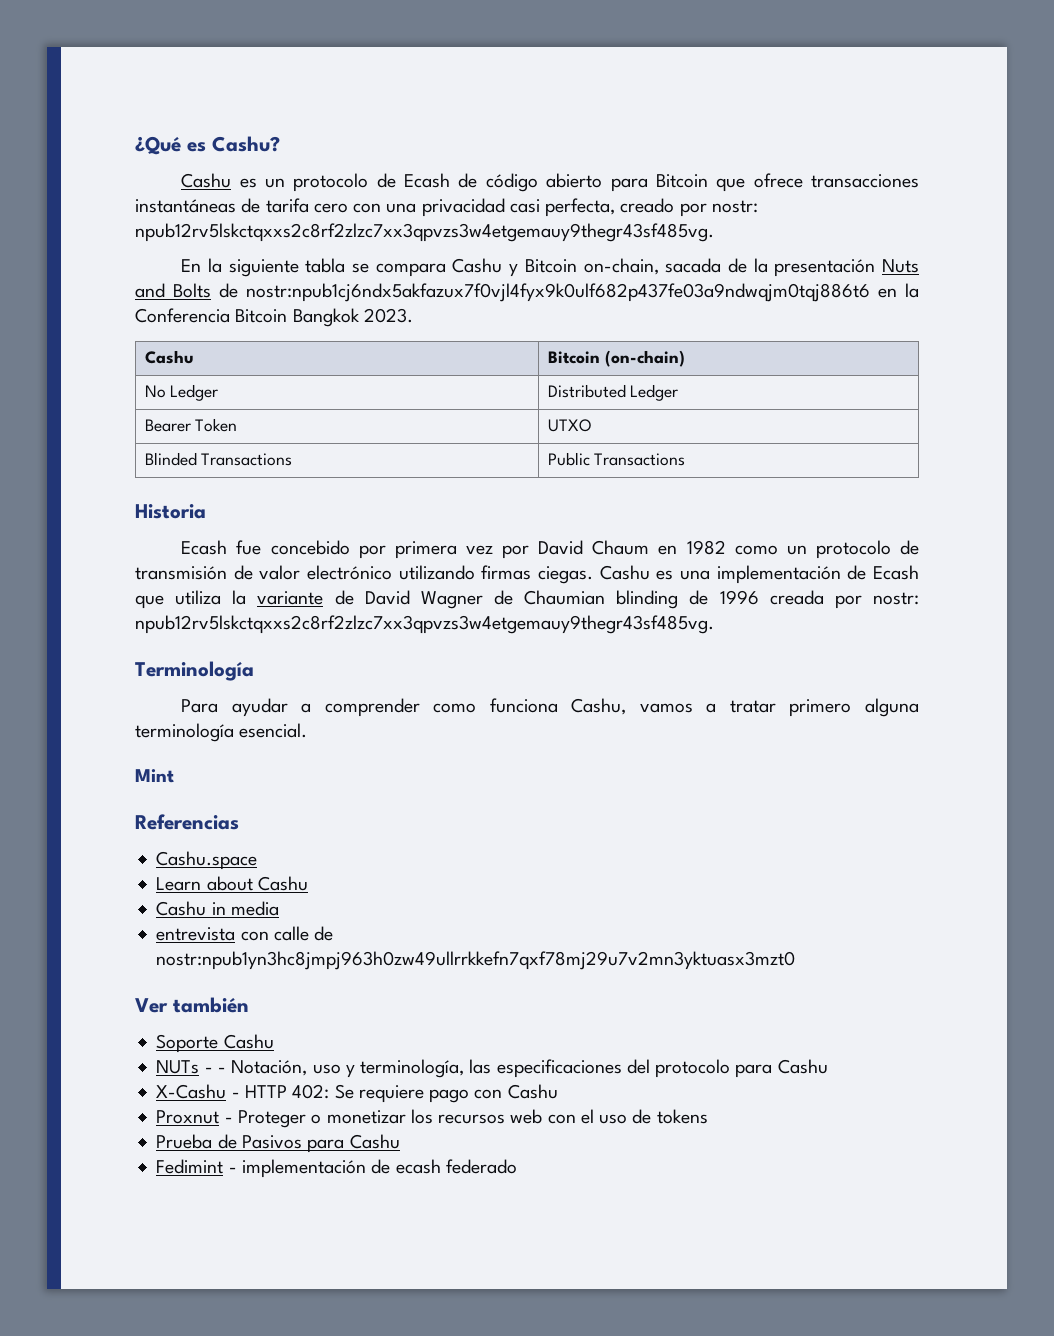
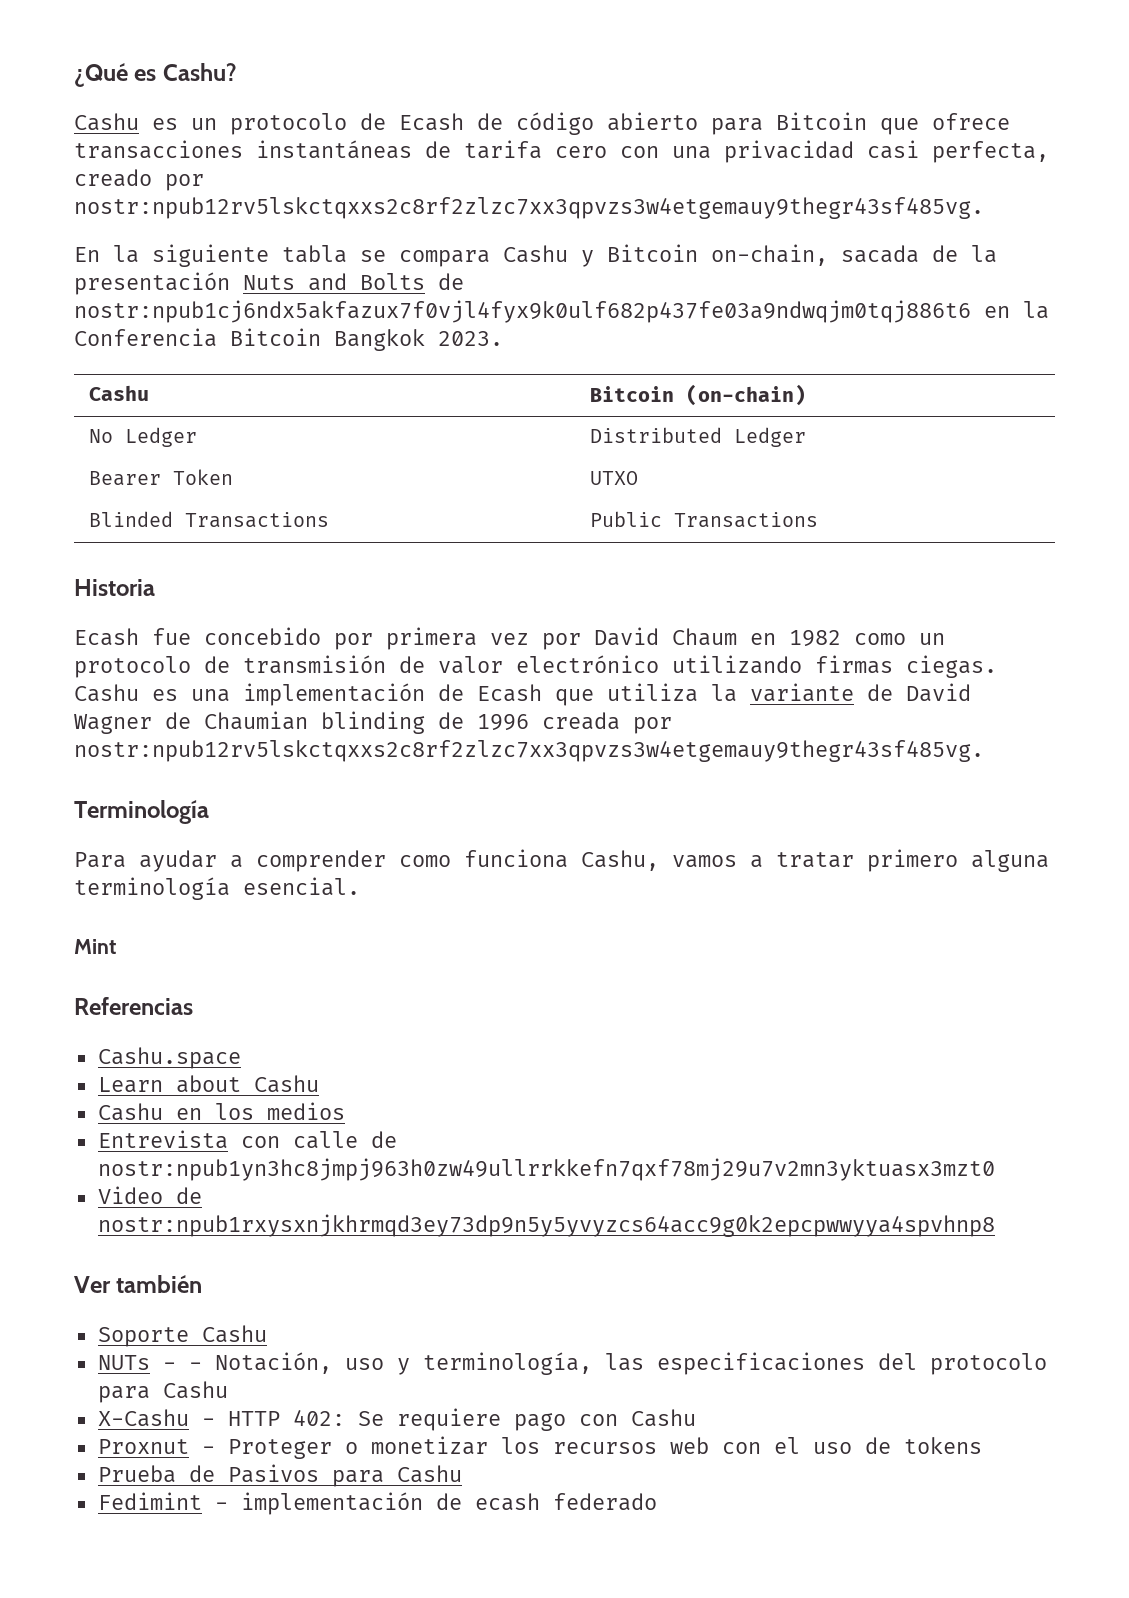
[711,200,758,213] [135,223,714,242] nostr: npub12rv5lskctqxxs2c8rf2zlzc7xx3qpvzs3w4etgemauy9thegr43sf485vg. -> [74,197,984,219] nostr:npub12rv5lskctqxxs2c8rf2zlzc7xx3qpvzs3w4etgemauy9thegr43sf485vg.
[872,592,919,605] [135,615,714,634] nostr: npub12rv5lskctqxxs2c8rf2zlzc7xx3qpvzs3w4etgemauy9thegr43sf485vg. -> [74,740,984,762] nostr:npub12rv5lskctqxxs2c8rf2zlzc7xx3qpvzs3w4etgemauy9thegr43sf485vg.
[211,901,279,916] [156,927,236,941] in media // entrevista -> [175,1102,345,1120] [97,1130,228,1149] en los medios // Entrevista
(796, 960) none -> [97,1186,202,1204] [97,1214,995,1237] // Video de nostr:npub1rxysxnjkhrmqd3ey73dp9n5y5yvyzcs64acc9g0k2epcpwwyya4spvhnp8

